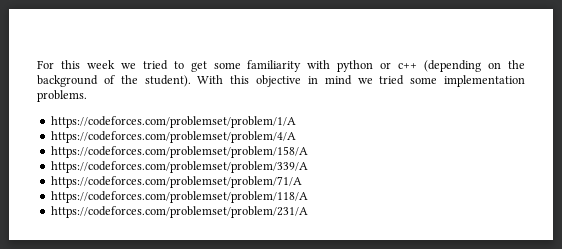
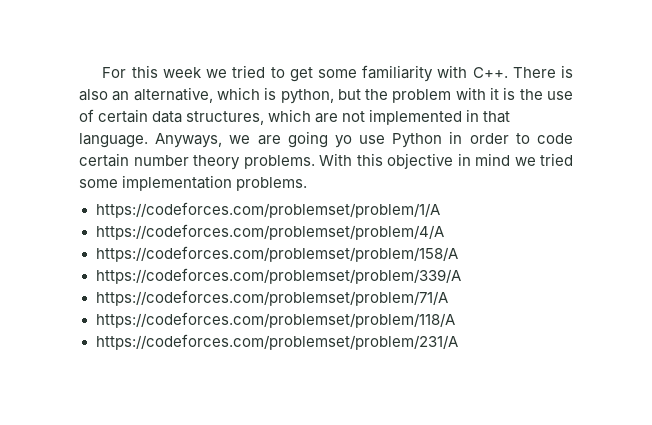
[337,60,525,72] [37,75,191,87] python or c++ (depending on the background of the student). -> [472,65,573,78] [79,87,574,104] [79,109,511,125] [79,131,573,148] [79,153,315,170] C++. There is also an alternative, which is python, but the problem with it is the use of certain data structures, which are not implemented in that language. Anyways, we are going yo use Python in order to code certain number theory problems.

